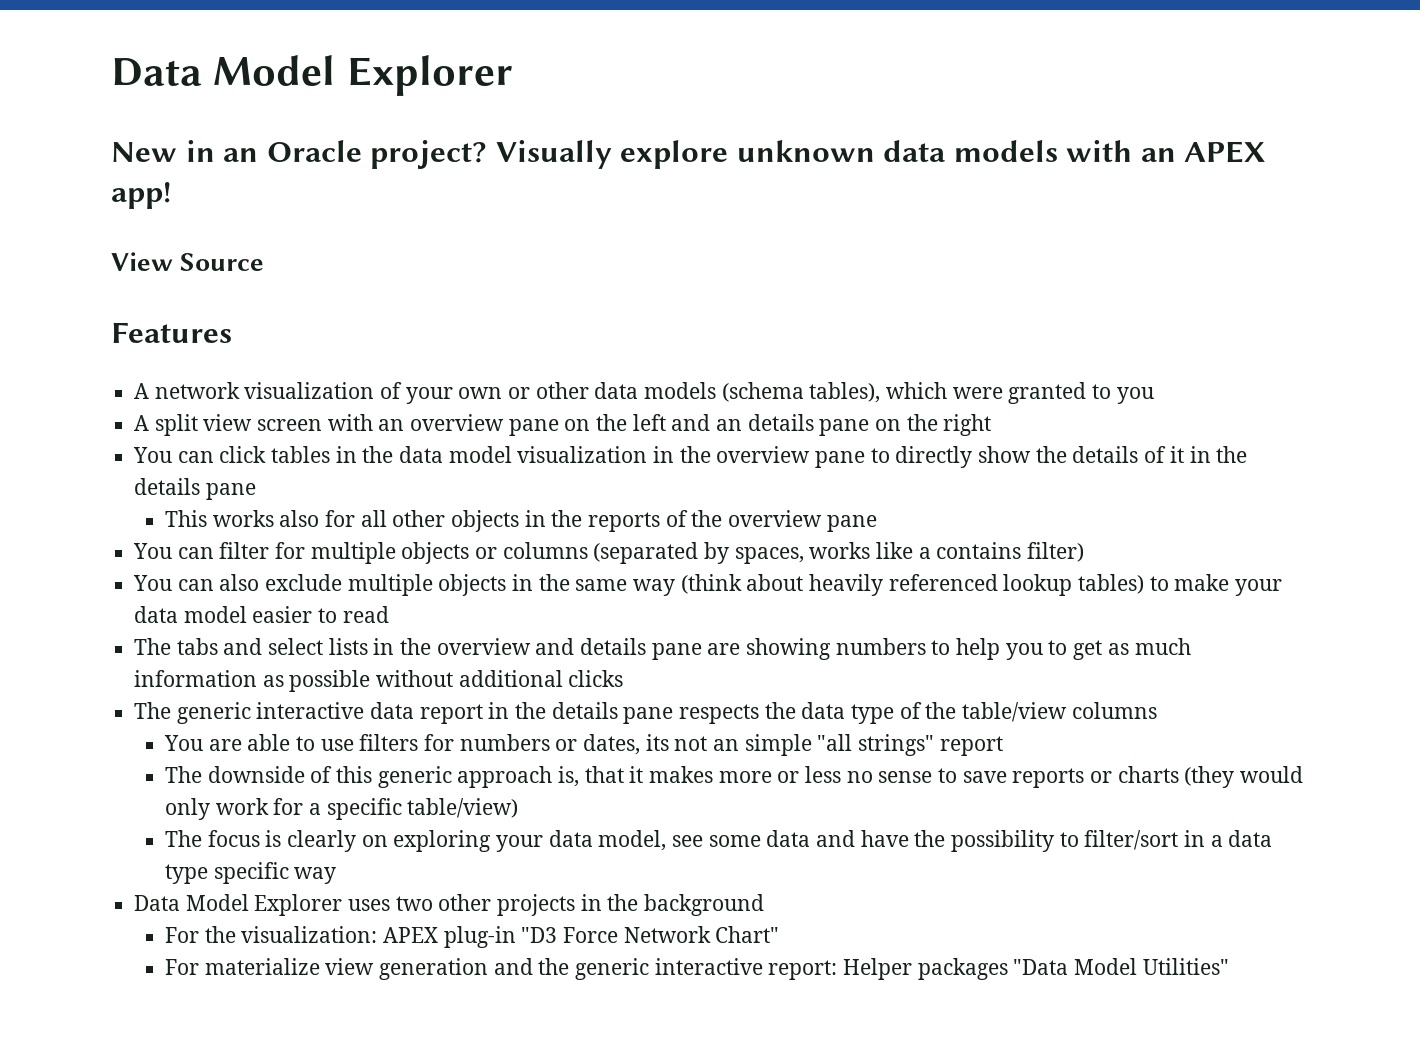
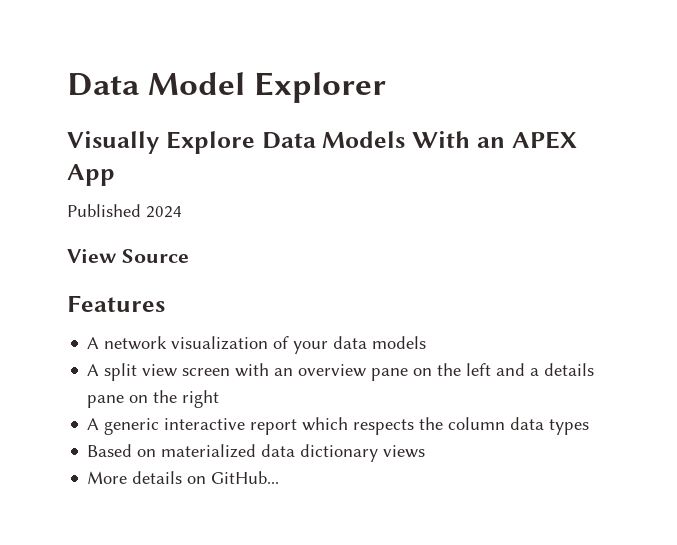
[111,140,1266,169] [111,182,172,209] New in an Oracle project? Visually explore unknown data models with an APEX app! -> [67,131,577,154] [67,164,115,186] [67,204,182,218] Visually Explore Data Models With an APEX App // Published 2024
[458,382,1154,404] own or other data models (schema tables), which were granted to you -> [333,336,427,349] data models
[716,419,743,431] an -> [530,368,540,376] a
[133,446,1248,468] [134,478,256,500] [164,510,877,532] [133,542,1085,564] [133,574,1283,596] [134,606,389,623] [134,638,1191,660] [134,670,624,692] [134,702,1157,724] [163,734,1003,756] [164,766,1303,788] [164,798,519,820] [164,830,1273,852] [164,862,337,884] [134,894,765,916] [164,926,780,948] [164,958,1229,980] You can click tables in the data model visualization in the overview pane to directly show the details of it in the details pane // This works also for all other objects in the reports of the overview pane // You can filter for multiple objects or columns (separated by spaces, works like a contains filter) // You can also exclude multiple objects in the same way (think about heavily referenced lookup tables) to make your data model easier to read // The tabs and select lists in the overview and details pane are showing numbers to help you to get as much information as possible without additional clicks // The generic interactive data report in the details pane respects the data type of the table/view columns // You are able to use filters for numbers or dates, its not an simple "all strings" report // The downside of this generic approach is, that it makes more or less no sense to save reports or charts (they would only work for a specific table/view) // The focus is clearly on exploring your data model, see some data and have the possibility to filter/sort in a data type specific way // Data Model Explorer uses two other projects in the background // For the visualization: APEX plug-in "D3 Force Network Chart" // For materialize view generation and the generic interactive report: Helper packages "Data Model Utilities" -> [87,417,590,435] [87,444,426,462] [87,471,280,484] A generic interactive report which respects the column data types // Based on materialized data dictionary views // More details on GitHub...

